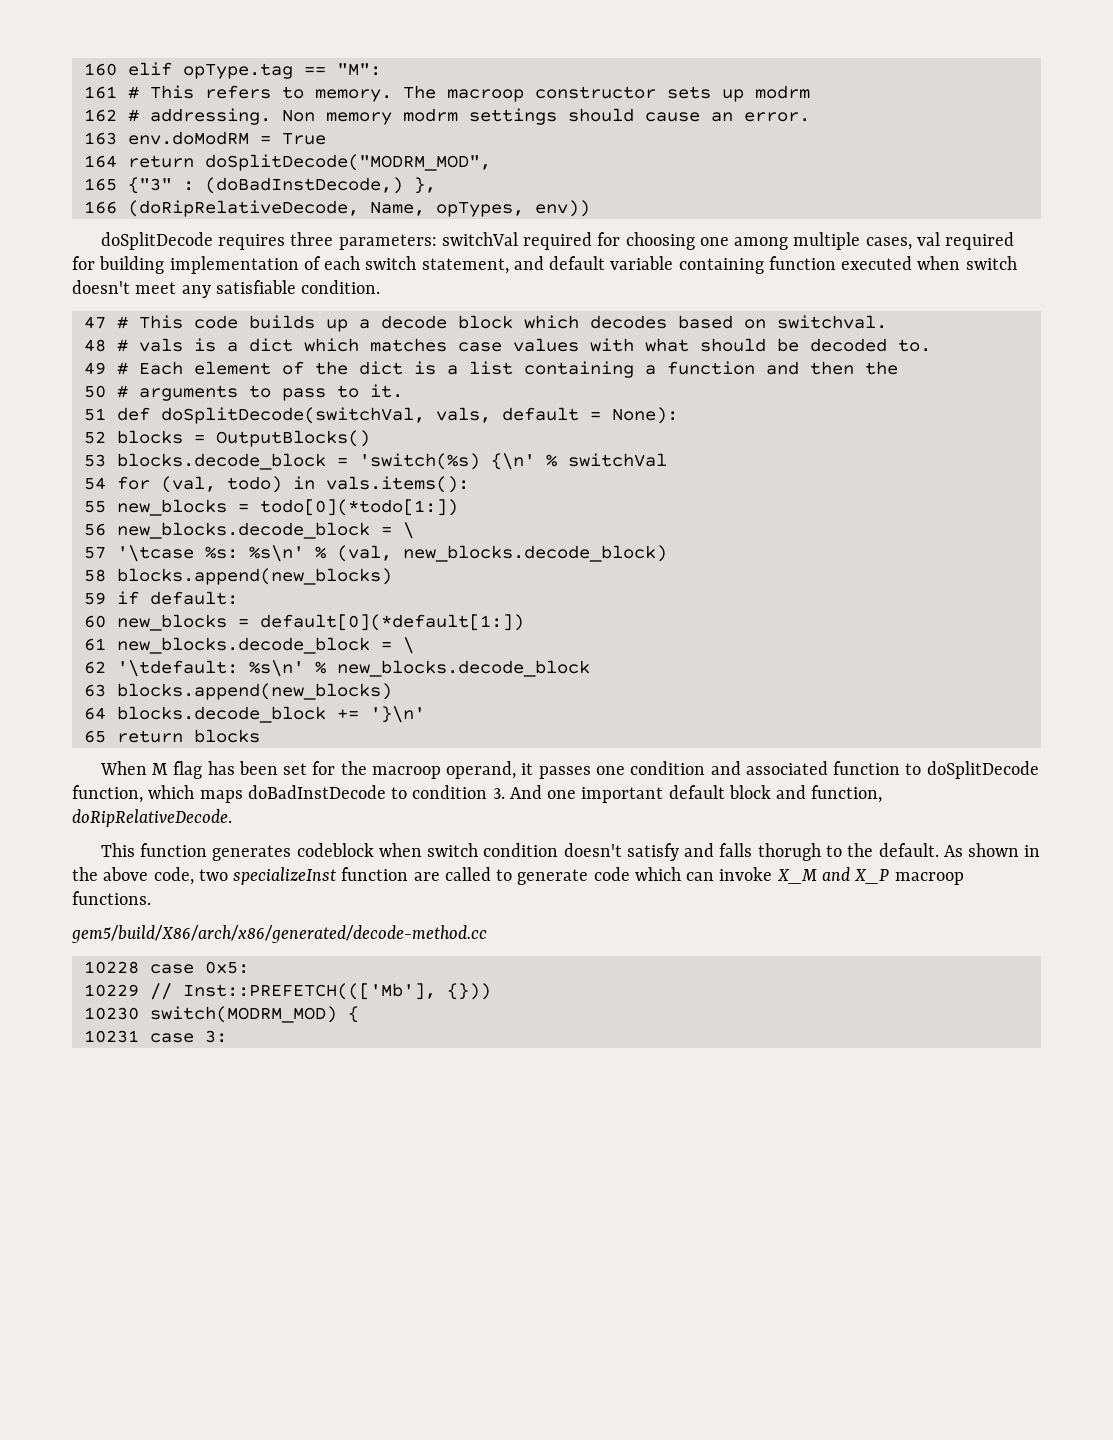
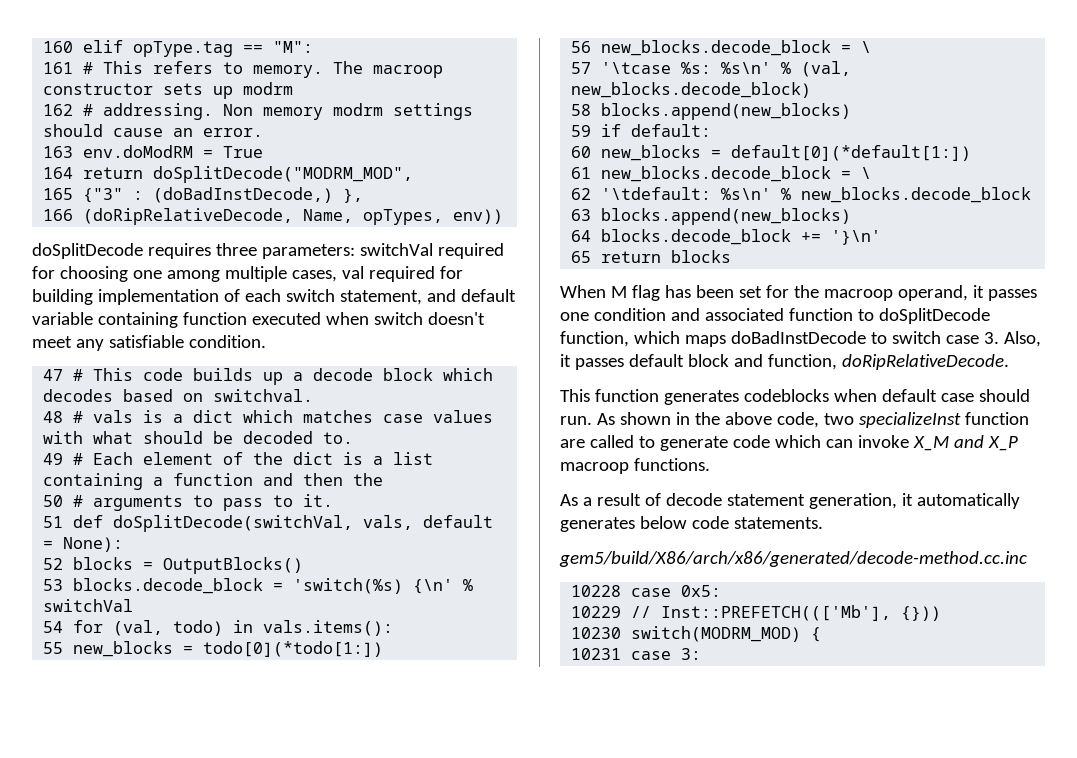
[412,785,664,803] condition 3. And one important -> [891,331,1041,347] [560,354,624,370] switch case 3. Also, it passes
[296,843,939,861] codeblock when switch condition doesn't satisfy and falls thorugh to the default. -> [743,389,1030,402] [560,416,592,425] codeblocks when default case should run.
[71,925,487,943] gem5/build/X86/arch/x86/generated/decode-method.cc -> [560,493,1020,509] [560,516,823,532] [559,551,1027,567] As a result of decode statement generation, it automatically generates below code statements. // gem5/build/X86/arch/x86/generated/decode-method.cc.inc

